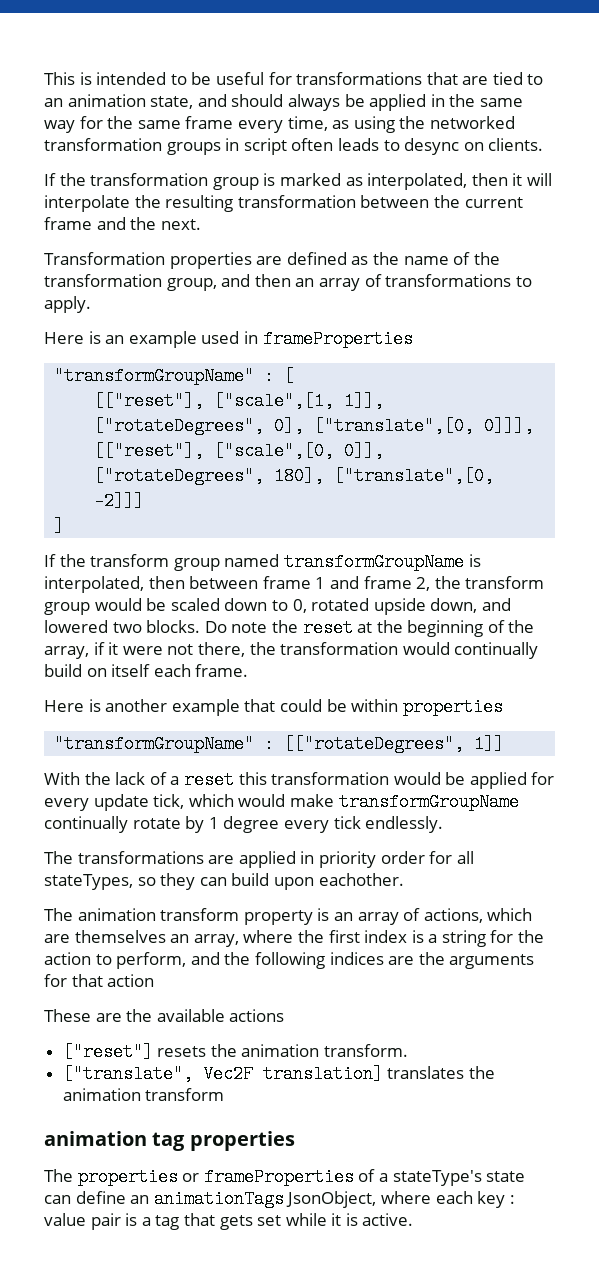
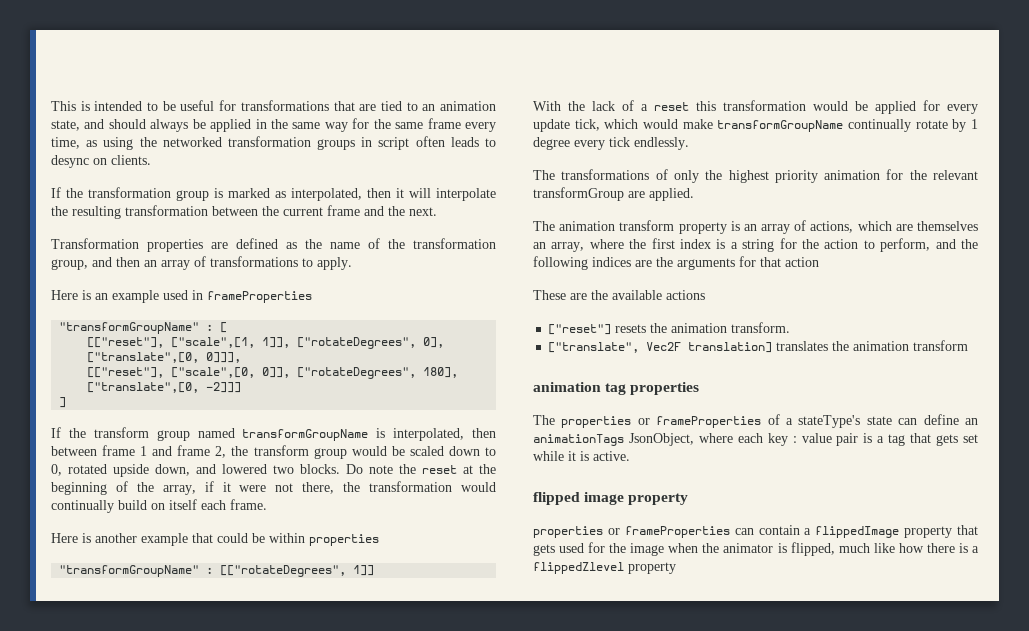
[208,851,474,868] [44,873,404,890] are applied in priority order for all stateTypes, so they can build upon eachother. -> [655,169,979,183] [533,187,694,201] of only the highest priority animation for the relevant transformGroup are applied.
(414, 1219) none -> [533,492,689,505] [533,525,978,538] [533,542,979,556] [533,562,676,574] // flipped image property // properties or frameProperties can contain a flippedImage property that gets used for the image when the animator is flipped, much like how there is a flippedZlevel property

